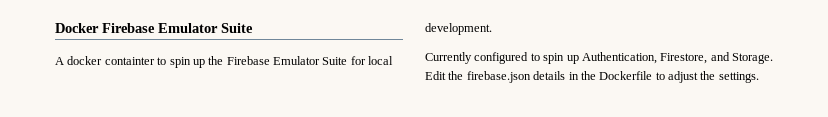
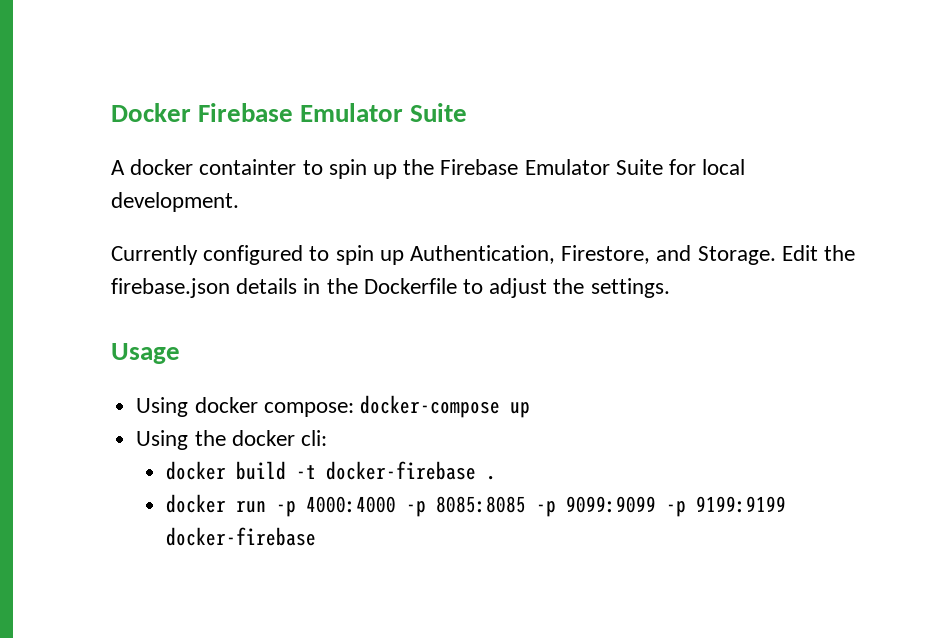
(759, 77) none -> [111,343,180,364] [136,395,530,418] [136,430,327,450] [166,461,497,480] [166,494,787,517] [166,527,317,546] // Usage // Using docker compose: docker-compose up // Using the docker cli: // docker build -t docker-firebase . // docker run -p 4000:4000 -p 8085:8085 -p 9099:9099 -p 9199:9199 docker-firebase

